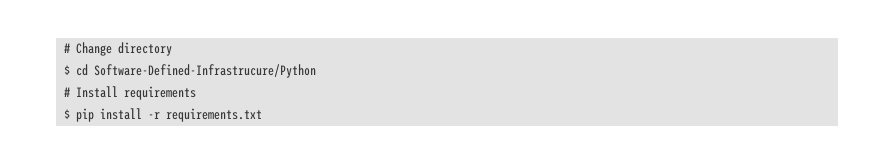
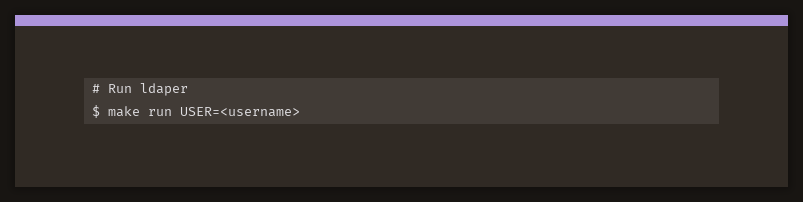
[64,42,173,56] [64,64,317,78] [64,86,197,100] [64,108,263,122] # Change directory // $ cd Software-Defined-Infrastrucure/Python // # Install requirements // $ pip install -r requirements.txt -> [92,83,189,96] [92,105,301,118] # Run ldaper // $ make run USER=<username>

